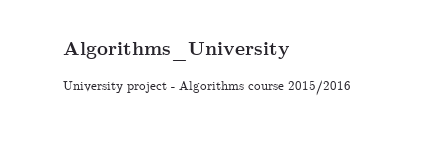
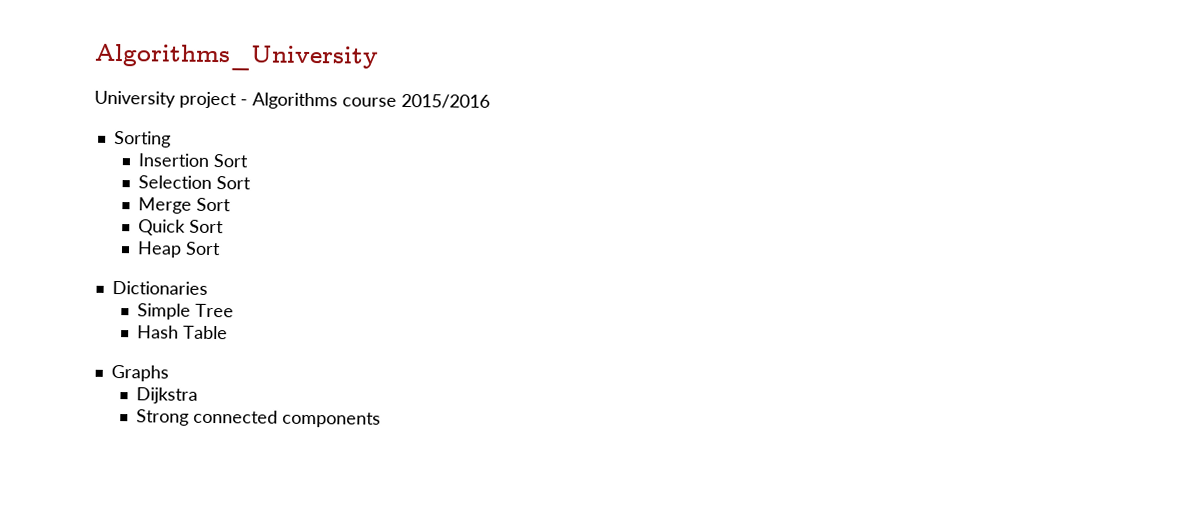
(351, 88) none -> [113,130,171,148] [138,153,249,168] [138,175,252,190] [138,197,232,214] [138,219,225,236] [137,241,222,258] [111,280,208,295] [137,303,235,320] [137,325,229,340] [110,364,169,382] [136,387,199,404] [136,409,382,428] // Sorting // Insertion Sort // Selection Sort // Merge Sort // Quick Sort // Heap Sort // Dictionaries // Simple Tree // Hash Table // Graphs // Dijkstra // Strong connected components

